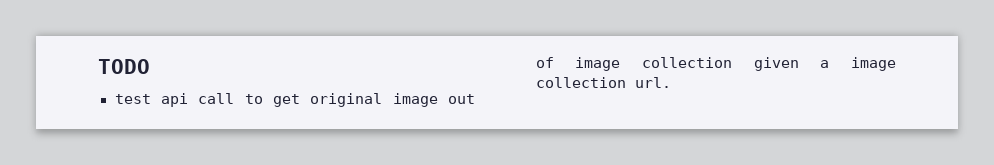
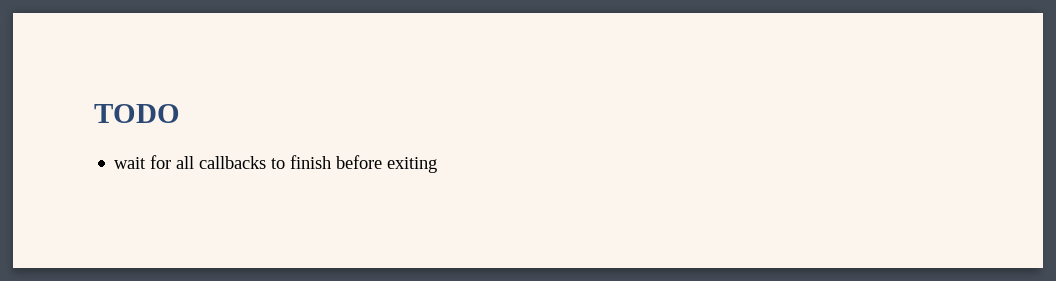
[114,93,475,107] [535,57,896,71] [535,77,671,88] test api call to get original image out of image collection given a image collection url. -> [114,155,438,173] wait for all callbacks to finish before exiting

